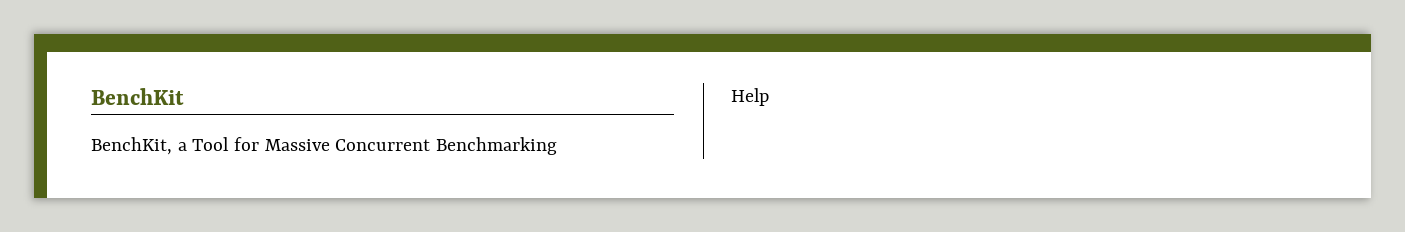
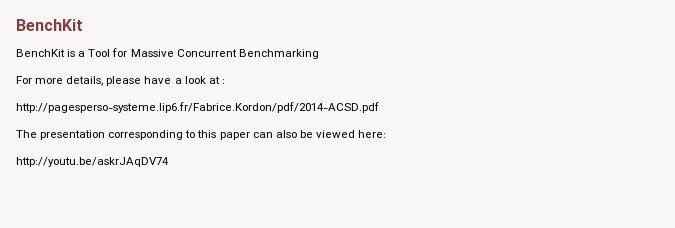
[91,137,172,155] BenchKit, -> [16,49,76,57] BenchKit is
[731,88,769,106] Help -> [16,76,225,86] [16,102,379,113] [16,130,387,140] [16,157,169,167] For more details, please have a look at : // http://pagesperso-systeme.lip6.fr/Fabrice.Kordon/pdf/2014-ACSD.pdf // The presentation corresponding to this paper can also be viewed here: // http://youtu.be/askrJAqDV74

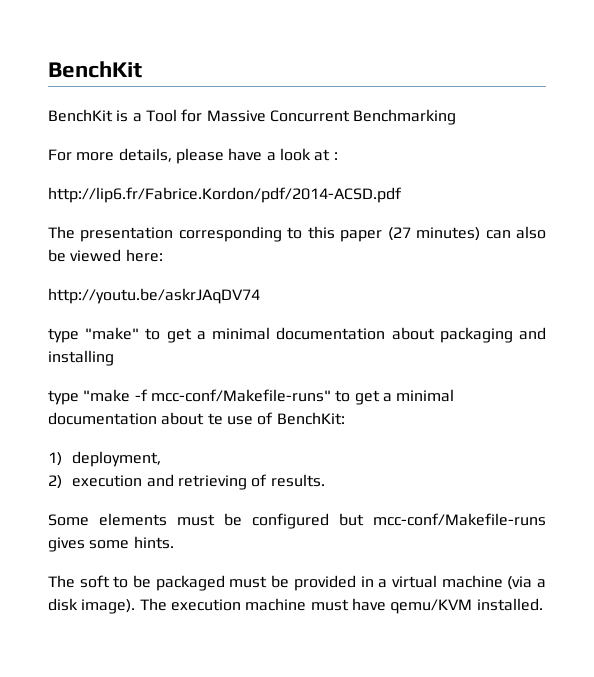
[16,102,379,113] http://pagesperso-systeme.lip6.fr/Fabrice.Kordon/pdf/2014-ACSD.pdf -> [48,187,402,203] http://lip6.fr/Fabrice.Kordon/pdf/2014-ACSD.pdf
(250, 136) none -> [387,227,481,241] (27 minutes)
(169, 162) none -> [48,327,546,343] [48,350,114,366] [48,389,455,405] [48,412,345,425] [48,451,162,467] [48,474,325,490] [48,513,546,529] [48,536,174,552] [48,575,546,591] [48,598,543,614] // type "make" to get a minimal documentation about packaging and installing // type "make -f mcc-conf/Makefile-runs" to get a minimal documentation about te use of BenchKit: // 1) deployment, // 2) execution and retrieving of results. // Some elements must be configured but mcc-conf/Makefile-runs gives some hints. // The soft to be packaged must be provided in a virtual machine (via a disk image). The execution machine must have qemu/KVM installed.

